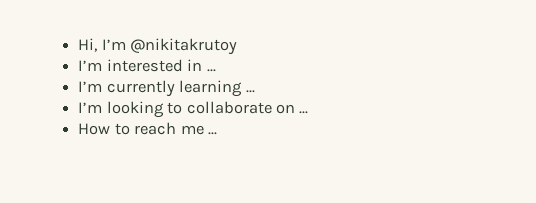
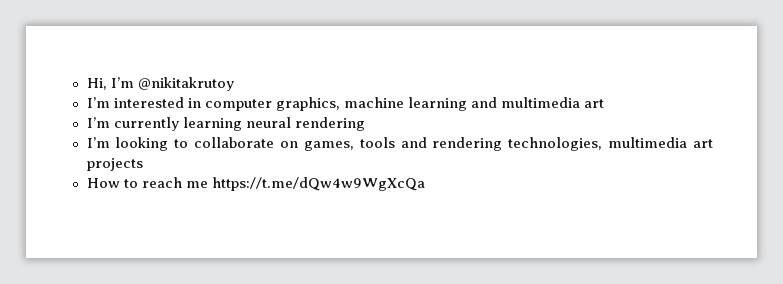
[206,69,216,72] ... -> [204,97,604,111] computer graphics, machine learning and multimedia art
[245,90,255,93] ... -> [245,117,365,131] neural rendering
[299,111,309,114] ... -> [303,137,714,151] [86,158,143,171] games, tools and rendering technologies, multimedia art projects
[207,132,217,135] ... -> [211,177,425,191] https://t.me/dQw4w9WgXcQa

